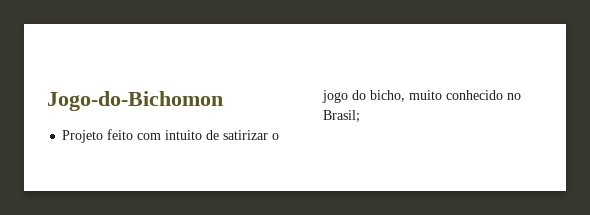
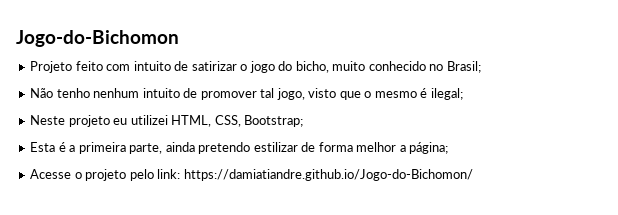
(361, 116) none -> [30,88,463,100] [30,115,304,127] [30,142,449,154] [30,169,473,181] // Não tenho nenhum intuito de promover tal jogo, visto que o mesmo é ilegal; // Neste projeto eu utilizei HTML, CSS, Bootstrap; // Esta é a primeira parte, ainda pretendo estilizar de forma melhor a página; // Acesse o projeto pelo link: https://damiatiandre.github.io/Jogo-do-Bichomon/

